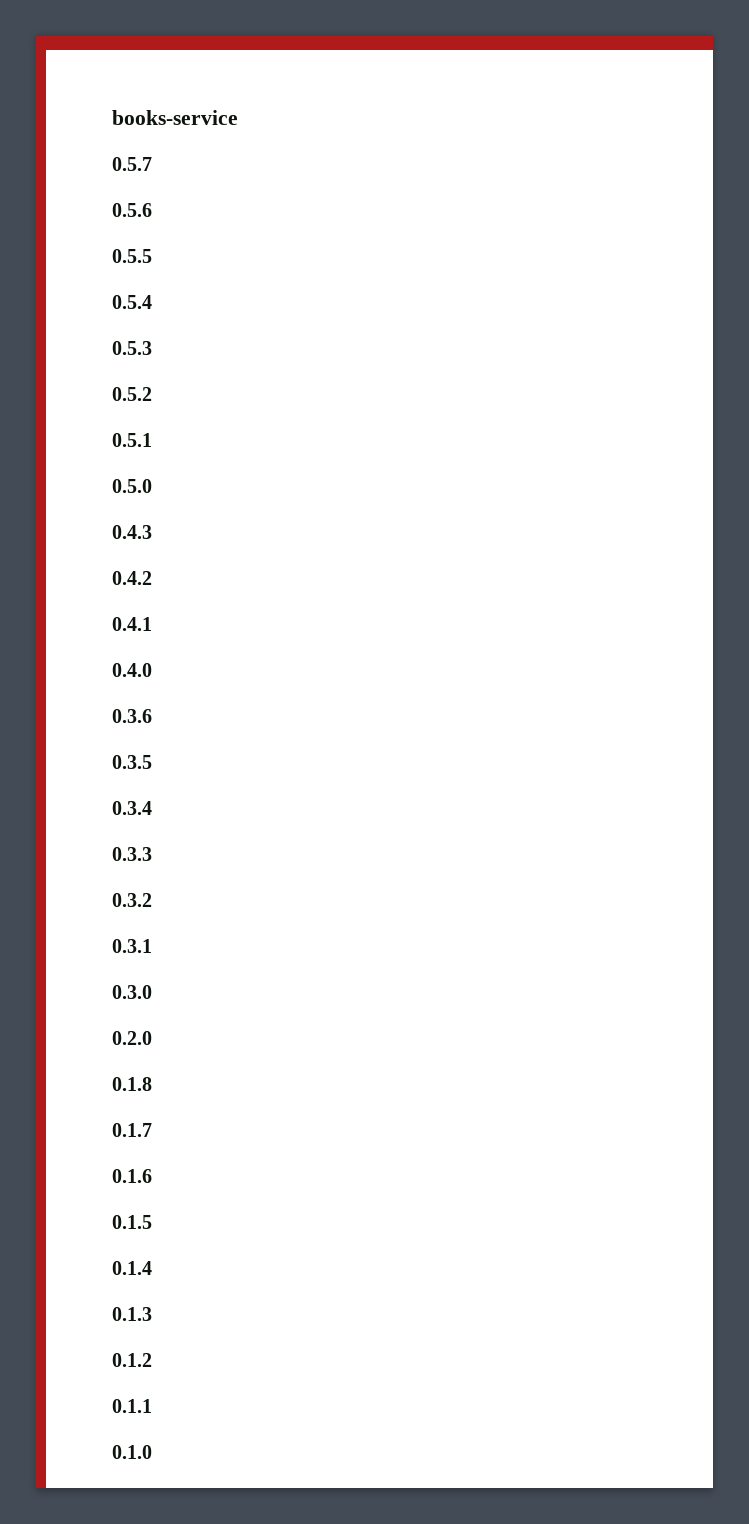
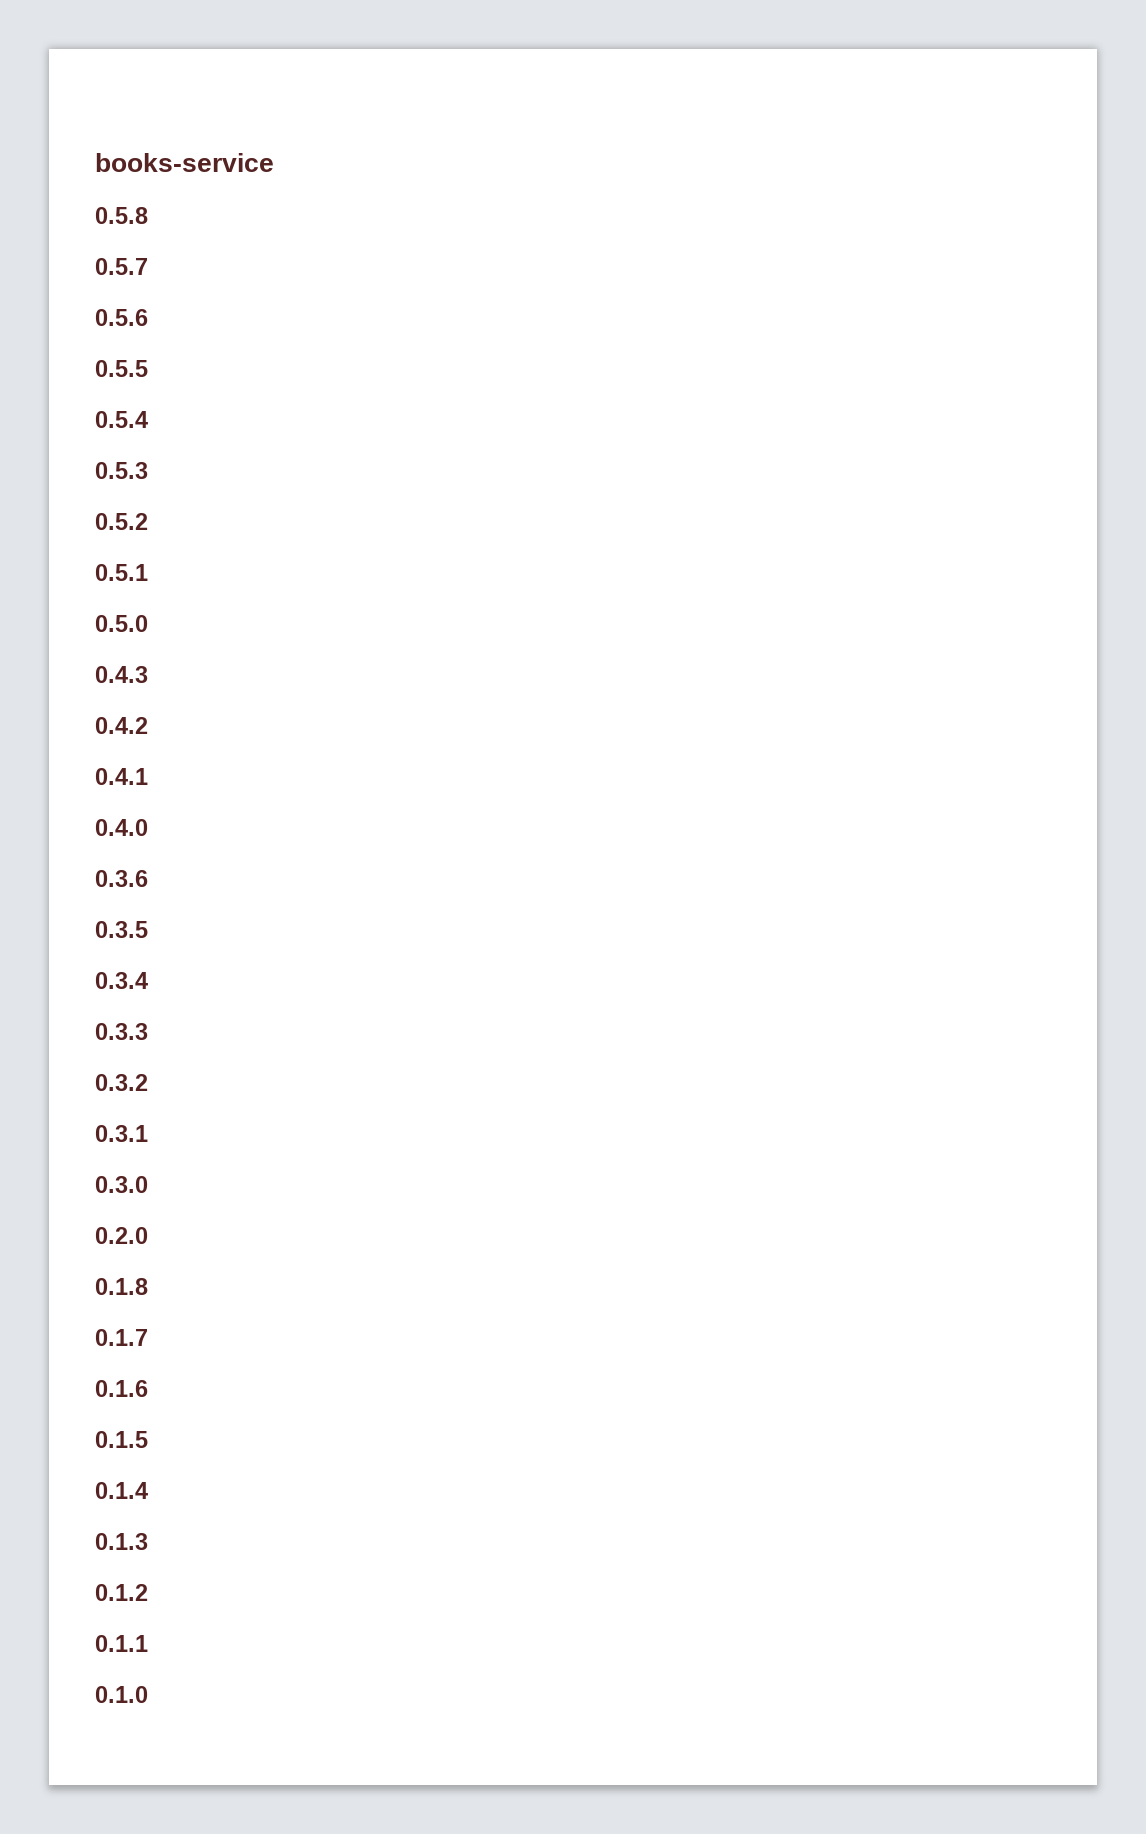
(238, 117) none -> [95,207,148,224] // 0.5.8

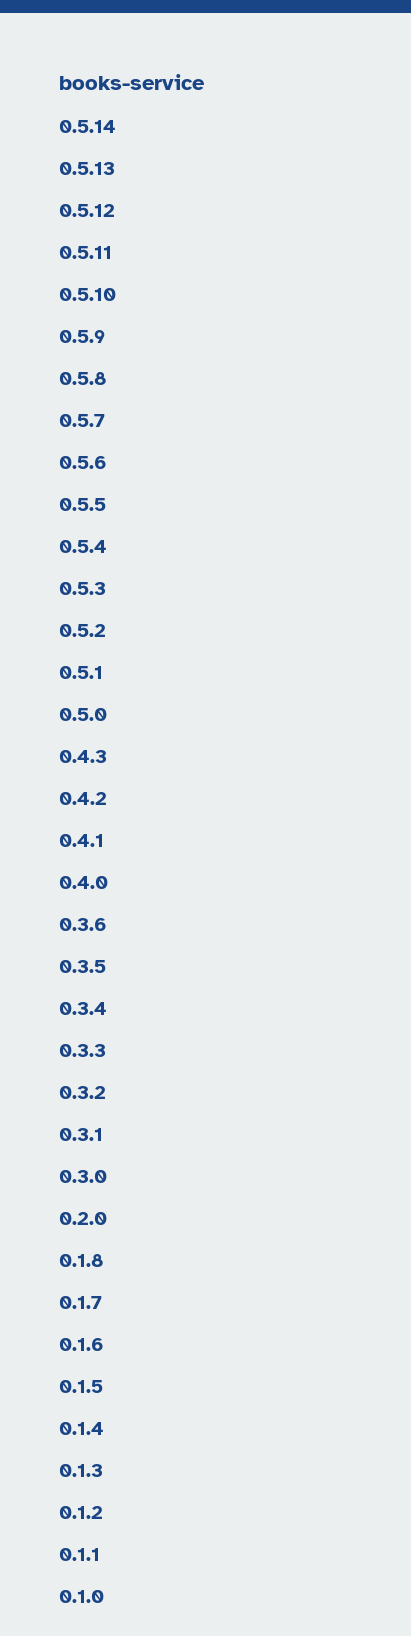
(274, 162) none -> [59,120,116,133] [59,162,115,175] [59,204,115,217] [59,246,112,259] [59,288,116,301] [59,330,105,343] // 0.5.14 // 0.5.13 // 0.5.12 // 0.5.11 // 0.5.10 // 0.5.9

